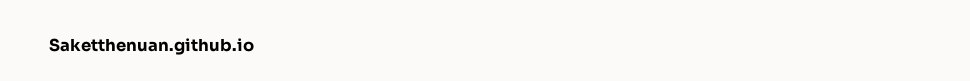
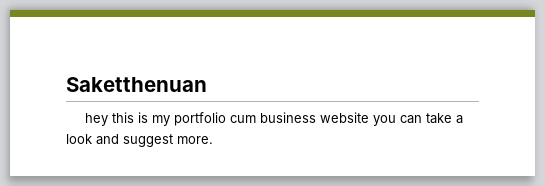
[49,38,254,55] Saketthenuan.github.io -> [66,77,207,92] [85,112,464,126] [66,134,213,147] Saketthenuan // hey this is my portfolio cum business website you can take a look and suggest more.

